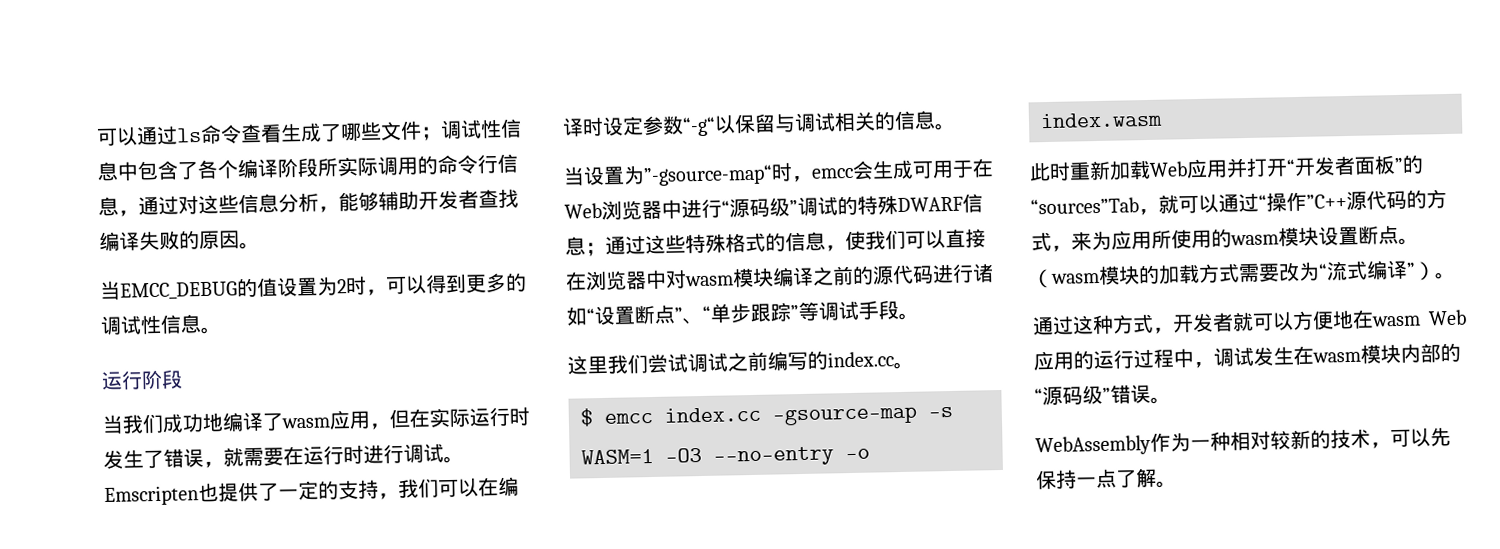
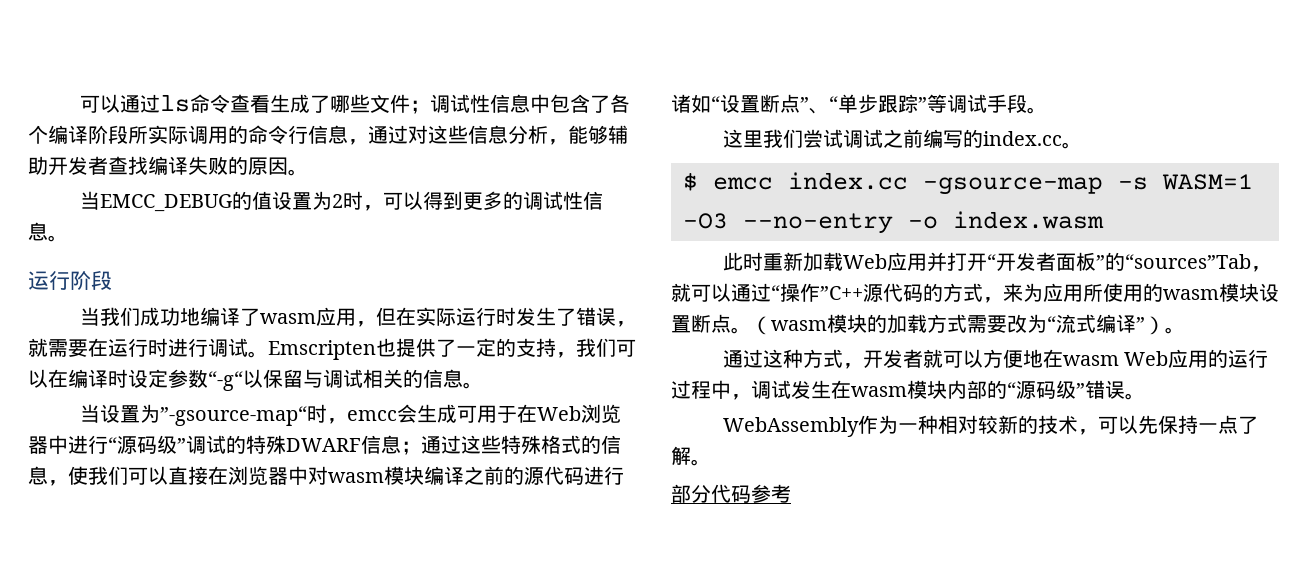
(1177, 484) none -> [671,484,791,503] // 部分代码参考

